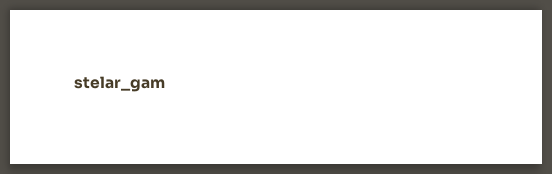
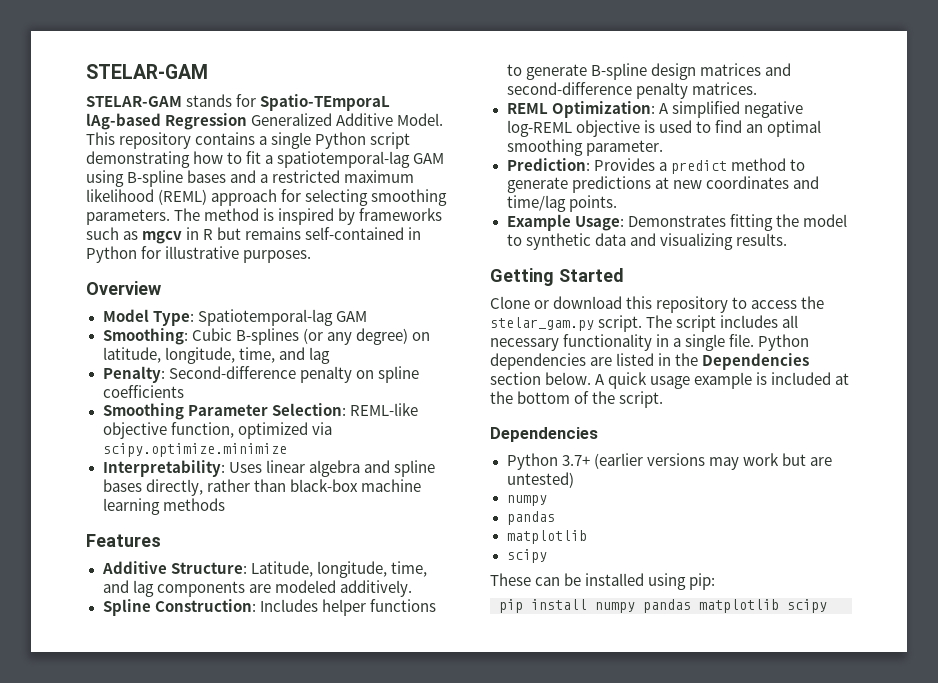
[74,76,165,92] stelar_gam -> [86,64,208,79] [86,94,391,111] [86,113,444,130] [86,132,411,149] [86,151,445,168] [86,170,415,187] [86,189,448,206] [86,208,443,225] [86,227,422,244] [86,246,312,263] [86,281,161,295] [102,309,367,326] [102,328,430,345] [102,347,330,364] [102,366,419,383] [102,385,184,398] [102,403,418,420] [102,422,332,439] [102,443,287,457] [102,460,435,477] [102,479,421,496] [102,498,225,515] [86,534,161,547] [101,561,427,578] [102,580,412,597] [102,599,436,616] [506,63,791,80] [506,82,757,99] [506,101,803,118] [506,120,821,137] [506,139,663,156] [506,158,805,174] [506,176,819,193] [506,195,617,212] [506,214,847,231] [506,233,787,250] [490,268,624,286] [490,296,825,313] [490,315,799,332] [490,334,810,351] [490,353,810,370] [490,372,850,389] [490,391,664,408] [490,427,598,442] [506,453,832,470] [506,472,574,488] [506,495,547,506] [506,511,555,525] [506,530,587,544] [506,549,547,563] [490,573,716,590] [499,599,827,613] STELAR-GAM // STELAR-GAM stands for Spatio-TEmporaL lAg-based Regression Generalized Additive Model. This repository contains a single Python script demonstrating how to fit a spatiotemporal-lag GAM using B-spline bases and a restricted maximum likelihood (REML) approach for selecting smoothing parameters. The method is inspired by frameworks such as mgcv in R but remains self-contained in Python for illustrative purposes. // Overview // Model Type: Spatiotemporal-lag GAM // Smoothing: Cubic B-splines (or any degree) on latitude, longitude, time, and lag // Penalty: Second-difference penalty on spline coefficients // Smoothing Parameter Selection: REML-like objective function, optimized via scipy.optimize.minimize // Interpretability: Uses linear algebra and spline bases directly, rather than black-box machine learning methods // Features // Additive Structure: Latitude, longitude, time, and lag components are modeled additively. // Spline Construction: Includes helper functions to generate B-spline design matrices and second-difference penalty matrices. // REML Optimization: A simplified negative log-REML objective is used to find an optimal smoothing parameter. // Prediction: Provides a predict method to generate predictions at new coordinates and time/lag points. // Example Usage: Demonstrates fitting the model to synthetic data and visualizing results. // Getting Started // Clone or download this repository to access the stelar_gam.py script. The script includes all necessary functionality in a single file. Python dependencies are listed in the Dependencies section below. A quick usage example is included at the bottom of the script. // Dependencies // Python 3.7+ (earlier versions may work but are untested) // numpy // pandas // matplotlib // scipy // These can be installed using pip: // pip install numpy pandas matplotlib scipy

